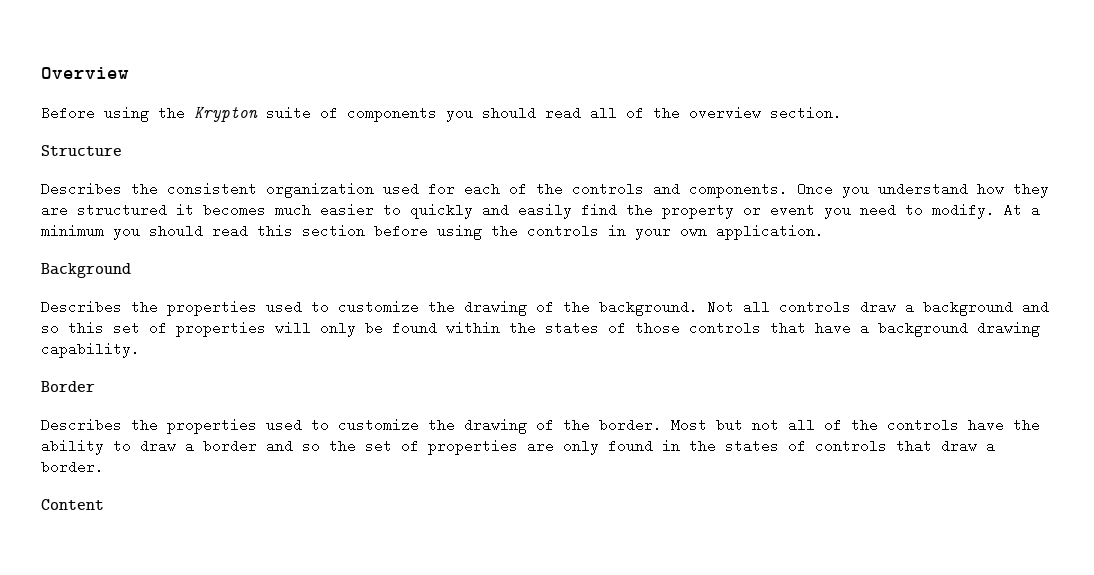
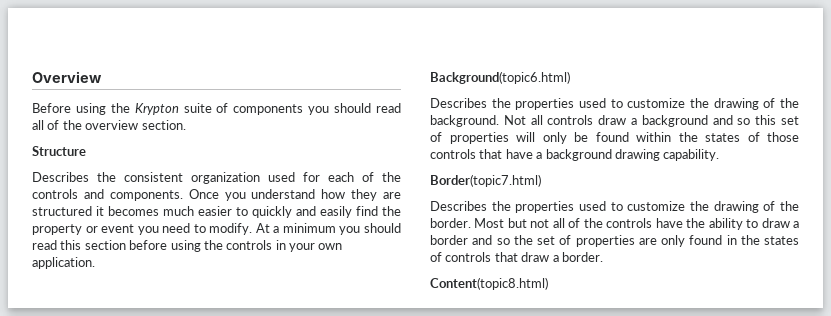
[41,263,131,278] Background -> [430,71,570,84] Background(topic6.html)
[41,381,95,392] Border -> [430,174,541,187] Border(topic7.html)
[41,499,104,510] Content -> [430,277,548,290] Content(topic8.html)

